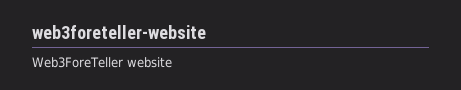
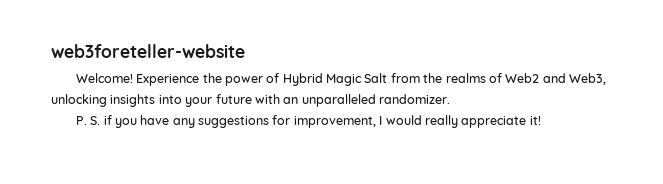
[32,57,172,68] Web3ForeTeller website -> [75,73,607,86] [51,94,450,107] [75,115,541,128] Welcome! Experience the power of Hybrid Magic Salt from the realms of Web2 and Web3, unlocking insights into your future with an unparalleled randomizer. // P. S. if you have any suggestions for improvement, I would really appreciate it!

